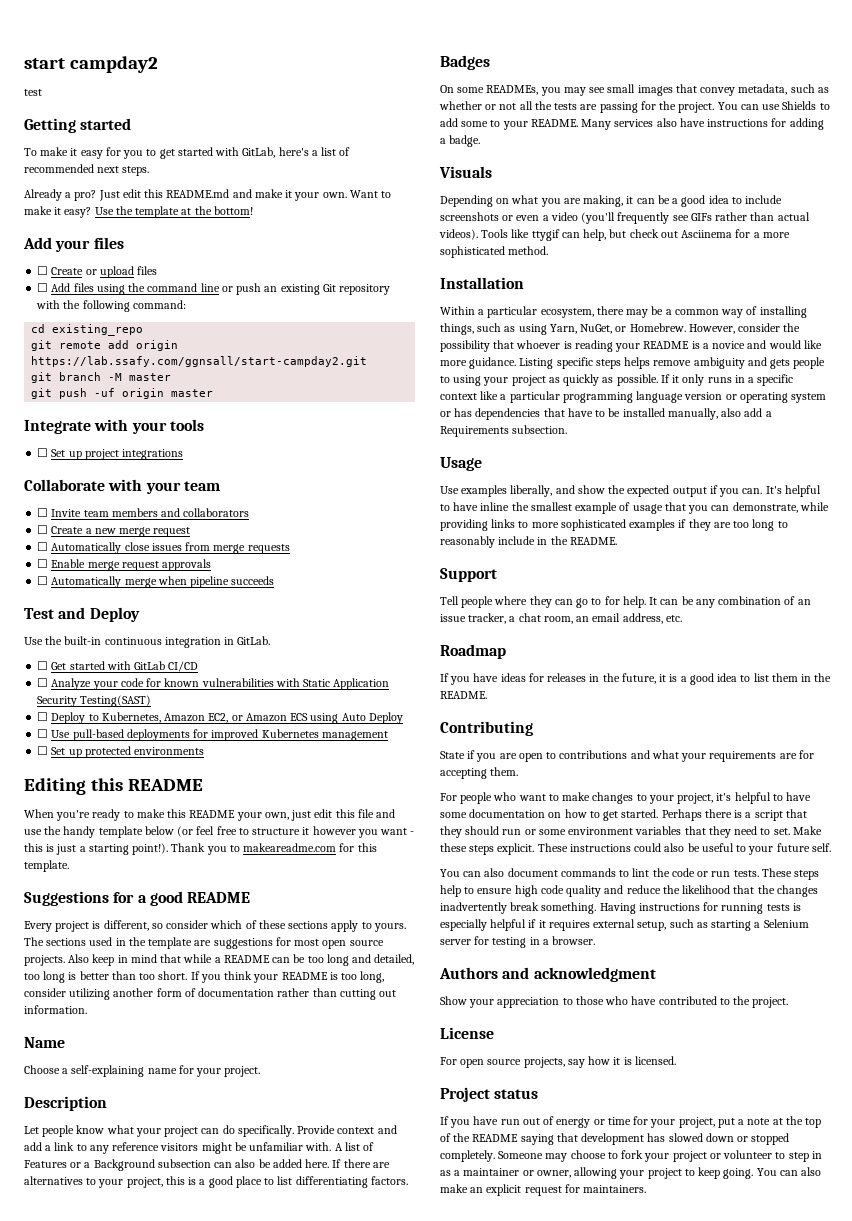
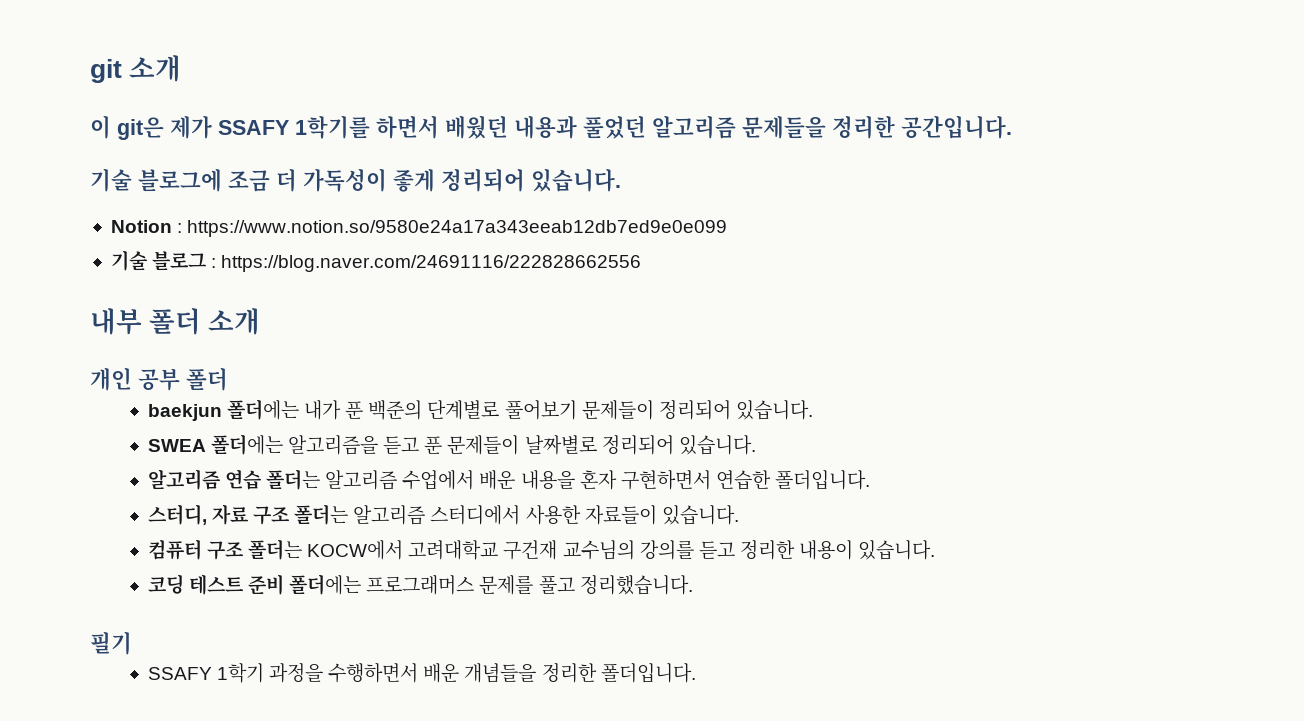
[24,56,158,73] [24,89,42,96] [24,118,132,133] [24,147,351,159] [24,164,150,176] [24,189,392,201] [24,206,253,218] [23,237,124,252] [37,266,158,278] [37,283,391,295] [36,300,186,312] [31,324,144,336] [31,340,179,351] [31,356,368,367] [31,372,172,383] [31,388,214,399] [24,419,204,434] [37,448,184,460] [24,479,220,494] [37,508,250,517] [37,525,191,537] [37,542,290,554] [37,559,212,571] [37,576,275,588] [24,607,140,622] [24,636,271,648] [37,661,199,672] [37,678,390,690] [37,695,152,707] [37,712,403,724] [37,729,388,741] [37,746,205,758] [24,778,203,795] [24,809,396,821] [24,826,415,838] [24,843,377,855] [24,860,69,872] [24,891,251,906] [24,920,406,932] [24,937,384,949] [24,954,415,966] [24,971,385,983] [24,988,397,1000] [24,1005,87,1014] [24,1037,65,1048] [24,1065,261,1077] [24,1096,107,1111] [24,1125,397,1137] [24,1142,375,1154] [24,1159,390,1171] [24,1176,408,1188] [440,55,490,70] [440,84,829,96] [439,101,830,113] [440,118,824,130] [440,135,481,147] [439,166,492,178] [440,195,783,207] [440,212,810,224] [439,229,790,241] [440,246,549,258] [440,277,524,289] [440,306,807,318] [440,323,801,335] [440,340,822,352] [440,357,826,369] [440,374,794,386] [440,391,827,403] [440,408,772,420] [440,425,568,437] [440,457,482,471] [440,485,821,497] [440,502,829,514] [440,519,788,531] [440,536,617,548] [440,568,497,582] [440,596,811,608] [440,613,682,624] [440,644,506,659] [440,673,832,685] [440,691,487,699] [440,721,533,736] [440,750,814,762] [440,767,519,779] [440,792,812,804] [440,809,807,821] [440,826,822,838] [440,843,831,855] [440,868,820,880] [440,885,818,897] [440,902,801,914] [440,919,809,931] [440,936,596,948] [439,967,656,982] [440,996,789,1008] [440,1027,494,1039] [440,1056,676,1068] [440,1087,539,1102] [440,1116,822,1128] [440,1133,790,1145] [440,1150,822,1162] [440,1167,822,1179] [440,1184,647,1196] start campday2 // test // Getting started // To make it easy for you to get started with GitLab, here's a list of recommended next steps. // Already a pro? Just edit this README.md and make it your own. Want to make it easy? Use the template at the bottom! // Add your files // ☐ Create or upload files // ☐ Add files using the command line or push an existing Git repository with the following command: // cd existing_repo // git remote add origin https://lab.ssafy.com/ggnsall/start-campday2.git // git branch -M master // git push -uf origin master // Integrate with your tools // ☐ Set up project integrations // Collaborate with your team // ☐ Invite team members and collaborators // ☐ Create a new merge request // ☐ Automatically close issues from merge requests // ☐ Enable merge request approvals // ☐ Automatically merge when pipeline succeeds // Test and Deploy // Use the built-in continuous integration in GitLab. // ☐ Get started with GitLab CI/CD // ☐ Analyze your code for known vulnerabilities with Static Application Security Testing(SAST) // ☐ Deploy to Kubernetes, Amazon EC2, or Amazon ECS using Auto Deploy // ☐ Use pull-based deployments for improved Kubernetes management // ☐ Set up protected environments // Editing this README // When you're ready to make this README your own, just edit this file and use the handy template below (or feel free to structure it however you want - this is just a starting point!). Thank you to makeareadme.com for this template. // Suggestions for a good README // Every project is different, so consider which of these sections apply to yours. The sections used in the template are suggestions for most open source projects. Also keep in mind that while a README can be too long and detailed, too long is better than too short. If you think your README is too long, consider utilizing another form of documentation rather than cutting out information. // Name // Choose a self-explaining name for your project. // Description // Let people know what your project can do specifically. Provide context and add a link to any reference visitors might be unfamiliar with. A list of Features or a Background subsection can also be added here. If there are alternatives to your project, this is a good place to list differentiating factors. // Badges // On some READMEs, you may see small images that convey metadata, such as whether or not all the tests are passing for the project. You can use Shields to add some to your README. Many services also have instructions for adding a badge. // Visuals // Depending on what you are making, it can be a good idea to include screenshots or even a video (you'll frequently see GIFs rather than actual videos). Tools like ttygif can help, but check out Asciinema for a more sophisticated method. // Installation // Within a particular ecosystem, there may be a common way of installing things, such as using Yarn, NuGet, or Homebrew. However, consider the possibility that whoever is reading your README is a novice and would like more guidance. Listing specific steps helps remove ambiguity and gets people to using your project as quickly as possible. If it only runs in a specific context like a particular programming language version or operating system or has dependencies that have to be installed manually, also add a Requirements subsection. // Usage // Use examples liberally, and show the expected output if you can. It's helpful to have inline the smallest example of usage that you can demonstrate, while providing links to more sophisticated examples if they are too long to reasonably include in the README. // Support // Tell people where they can go to for help. It can be any combination of an issue tracker, a chat room, an email address, etc. // Roadmap // If you have ideas for releases in the future, it is a good idea to list them in the README. // Contributing // State if you are open to contributions and what your requirements are for accepting them. // For people who want to make changes to your project, it's helpful to have some documentation on how to get started. Perhaps there is a script that they should run or some environment variables that they need to set. Make these steps explicit. These instructions could also be useful to your future self. // You can also document commands to lint the code or run tests. These steps help to ensure high code quality and reduce the likelihood that the changes inadvertently break something. Having instructions for running tests is especially helpful if it requires external setup, such as starting a Selenium server for testing in a browser. // Authors and acknowledgment // Show your appreciation to those who have contributed to the project. // License // For open source projects, say how it is licensed. // Project status // If you have run out of energy or time for your project, put a note at the top of the README saying that development has slowed down or stopped completely. Someone may choose to fork your project or volunteer to step in as a maintainer or owner, allowing your project to keep going. You can also make an explicit request for maintainers. -> [90,55,182,83] [90,115,1012,140] [90,168,621,192] [110,220,728,237] [110,250,642,272] [90,308,261,335] [90,368,228,391] [147,399,813,421] [147,434,756,455] [147,469,871,490] [147,504,739,525] [147,539,936,560] [147,574,693,595] [90,631,132,655] [147,663,696,683] git 소개 // 이 git은 제가 SSAFY 1학기를 하면서 배웠던 내용과 풀었던 알고리즘 문제들을 정리한 공간입니다. // 기술 블로그에 조금 더 가독성이 좋게 정리되어 있습니다. // Notion : https://www.notion.so/9580e24a17a343eeab12db7ed9e0e099 // 기술 블로그 : https://blog.naver.com/24691116/222828662556 // 내부 폴더 소개 // 개인 공부 폴더 // baekjun 폴더에는 내가 푼 백준의 단계별로 풀어보기 문제들이 정리되어 있습니다. // SWEA 폴더에는 알고리즘을 듣고 푼 문제들이 날짜별로 정리되어 있습니다. // 알고리즘 연습 폴더는 알고리즘 수업에서 배운 내용을 혼자 구현하면서 연습한 폴더입니다. // 스터디, 자료 구조 폴더는 알고리즘 스터디에서 사용한 자료들이 있습니다. // 컴퓨터 구조 폴더는 KOCW에서 고려대학교 구건재 교수님의 강의를 듣고 정리한 내용이 있습니다. // 코딩 테스트 준비 폴더에는 프로그래머스 문제를 풀고 정리했습니다. // 필기 // SSAFY 1학기 과정을 수행하면서 배운 개념들을 정리한 폴더입니다.

